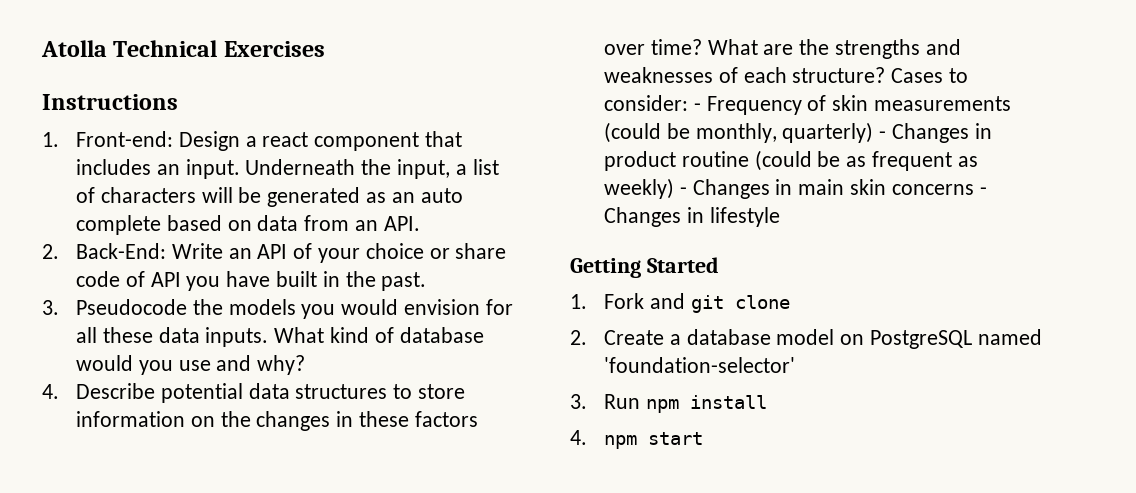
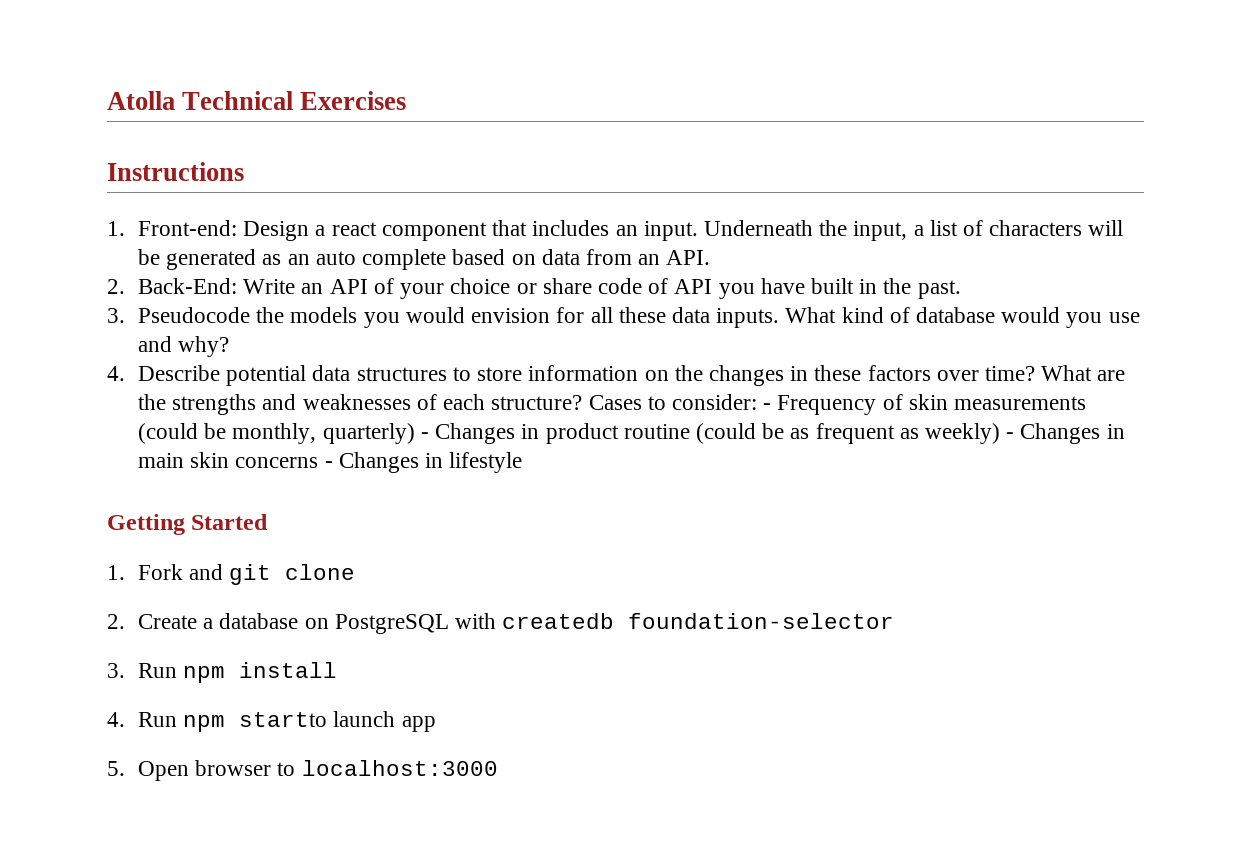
[776,329,835,345] model -> (299, 621) none
[977,329,1042,345] [604,357,796,373] named 'foundation-selector' -> [455,613,895,629] with createdb foundation-selector
[604,432,704,449] npm start -> [138,711,436,732] [107,760,498,781] Run npm startto launch app // 5. Open browser to localhost:3000

